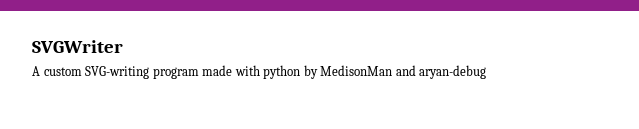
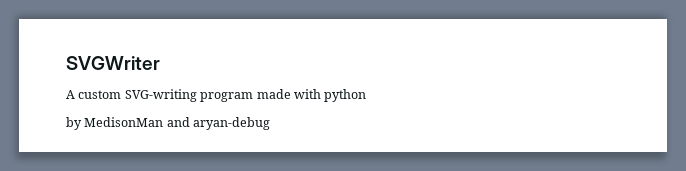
(301, 72) none -> (367, 95) //

